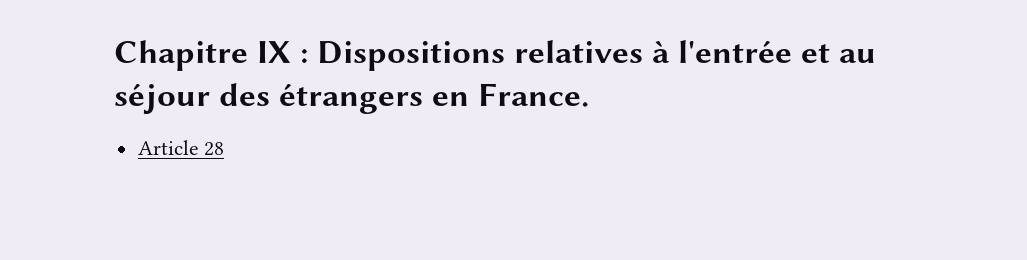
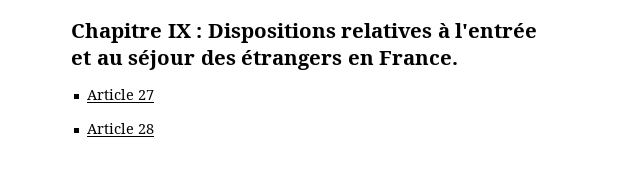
(590, 95) none -> [86,89,154,100] // Article 27

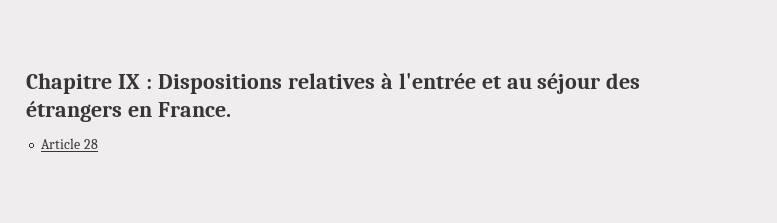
[86,89,154,100] // Article 27 -> (231, 109) none

